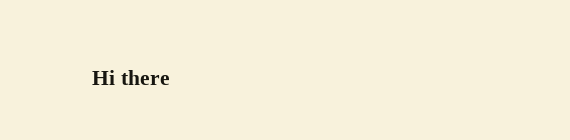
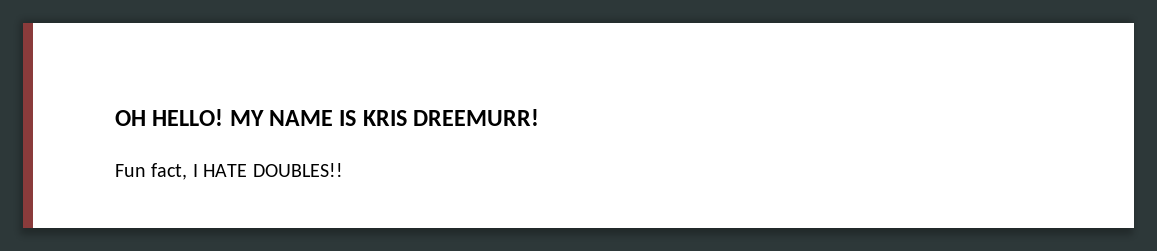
[92,70,170,85] Hi there -> [115,109,540,126] [115,163,343,180] OH HELLO! MY NAME IS KRIS DREEMURR! // Fun fact, I HATE DOUBLES!!

